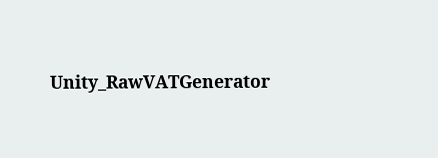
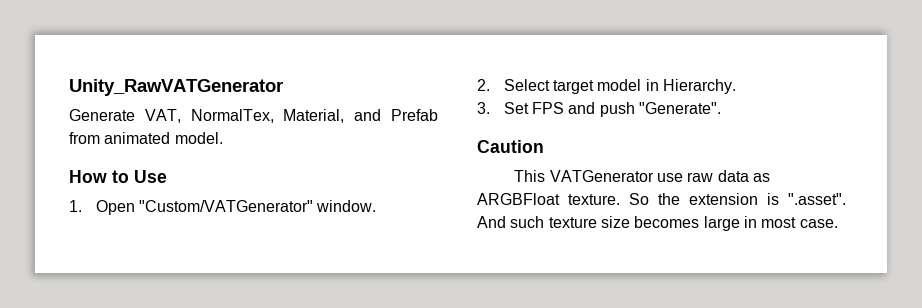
(271, 83) none -> [69,109,439,123] [69,132,223,144] [69,170,167,183] [69,200,377,215] [477,79,736,94] [477,102,721,117] [477,140,544,153] [514,170,771,182] [477,193,846,205] [477,216,838,231] // Generate VAT, NormalTex, Material, and Prefab from animated model. // How to Use // 1. Open "Custom/VATGenerator" window. // 2. Select target model in Hierarchy. // 3. Set FPS and push "Generate". // Caution // This VATGenerator use raw data as ARGBFloat texture. So the extension is ".asset". And such texture size becomes large in most case.

